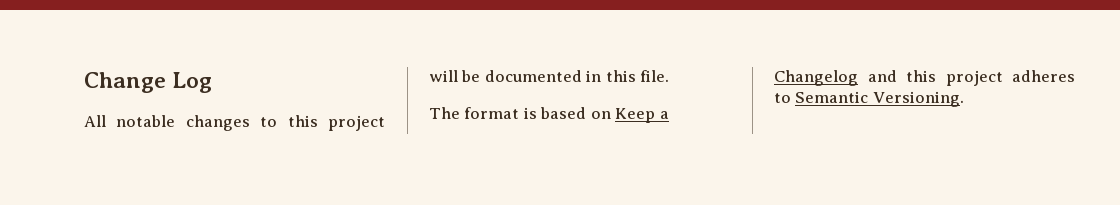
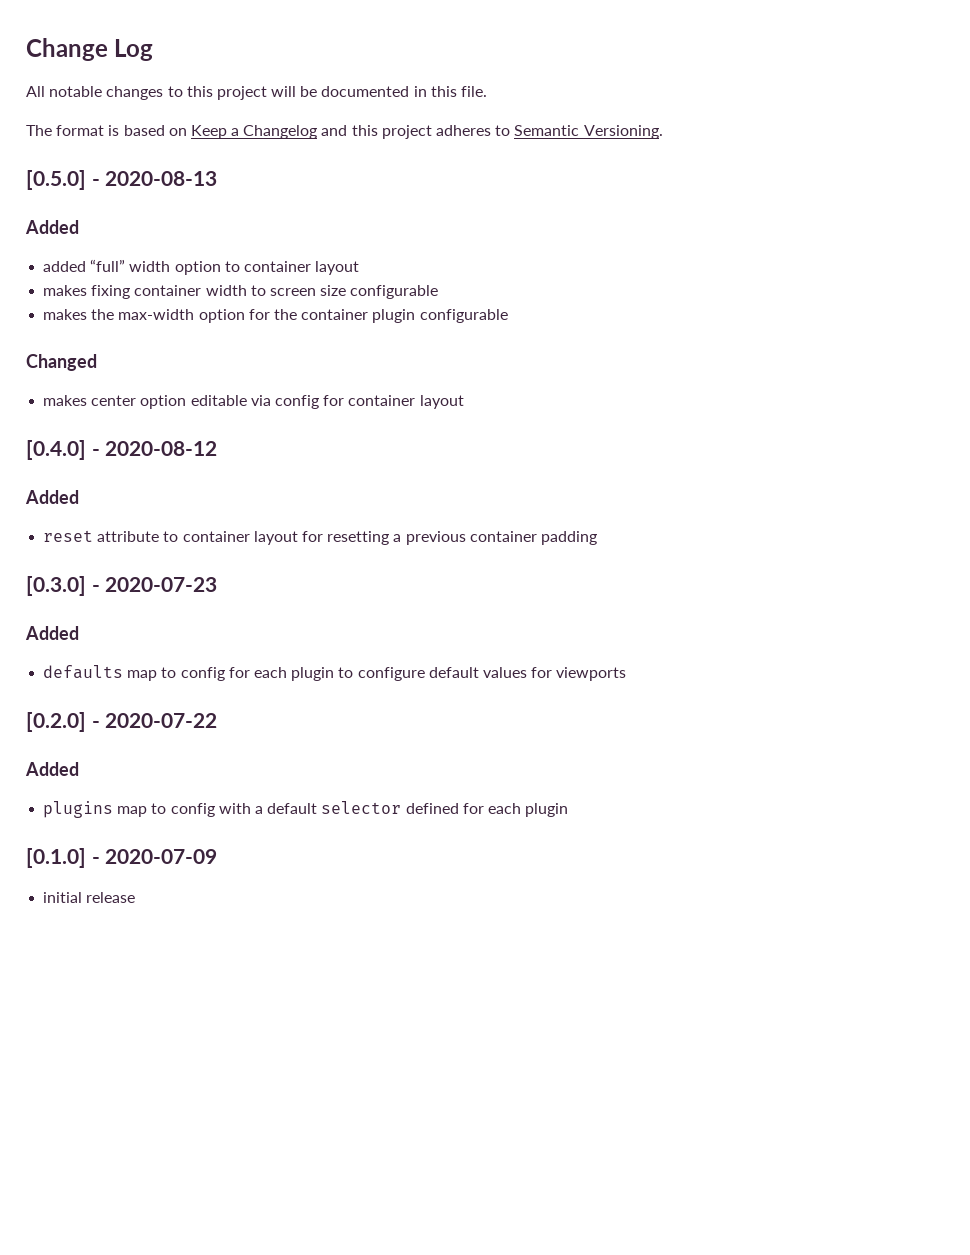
(964, 99) none -> [26,170,218,190] [25,220,79,234] [43,259,360,275] [43,285,439,299] [43,309,508,323] [26,354,97,371] [43,395,464,409] [26,440,218,460] [25,490,79,504] [43,530,597,545] [26,576,218,596] [25,626,79,640] [43,665,627,681] [26,712,218,732] [25,762,79,776] [43,801,569,818] [26,848,218,868] [43,892,136,903] // [0.5.0] - 2020-08-13 // Added // added “full” width option to container layout // makes fixing container width to screen size configurable // makes the max-width option for the container plugin configurable // Changed // makes center option editable via config for container layout // [0.4.0] - 2020-08-12 // Added // reset attribute to container layout for resetting a previous container padding // [0.3.0] - 2020-07-23 // Added // defaults map to config for each plugin to configure default values for viewports // [0.2.0] - 2020-07-22 // Added // plugins map to config with a default selector defined for each plugin // [0.1.0] - 2020-07-09 // initial release

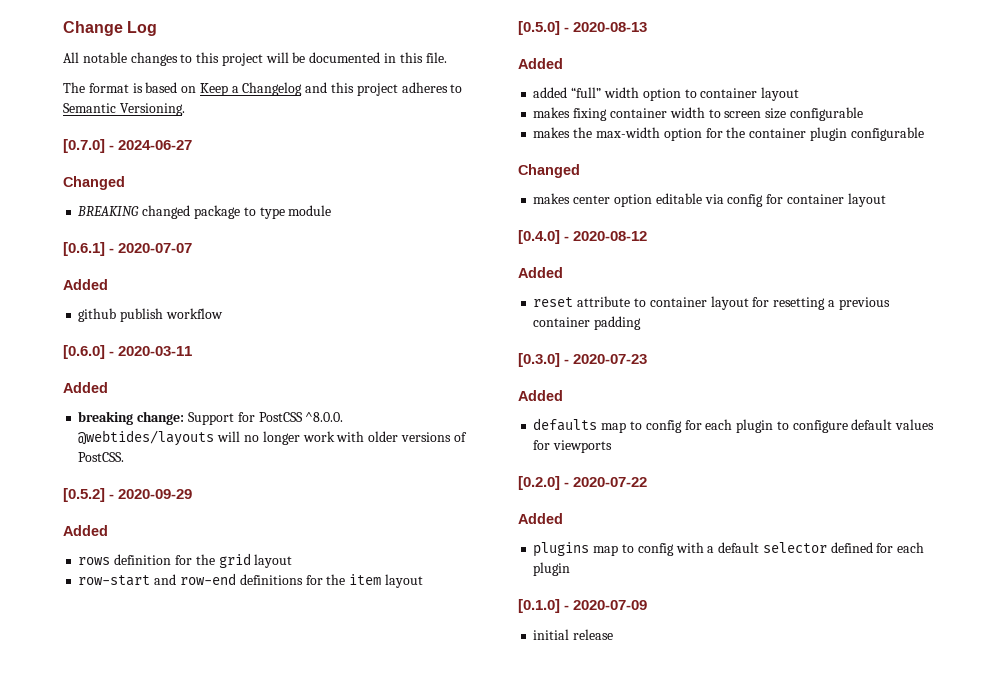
(663, 132) none -> [63,139,193,153] [63,176,125,190] [77,205,332,219] [63,242,193,256] [63,279,108,290] [78,308,223,322] [63,345,193,359] [63,382,108,393] [78,411,344,425] [78,430,467,446] [78,452,125,462] [63,488,193,502] [63,525,108,536] [78,553,293,568] [78,573,423,588] // [0.7.0] - 2024-06-27 // Changed // BREAKING changed package to type module // [0.6.1] - 2020-07-07 // Added // github publish workflow // [0.6.0] - 2020-03-11 // Added // breaking change: Support for PostCSS ^8.0.0. @webtides/layouts will no longer work with older versions of PostCSS. // [0.5.2] - 2020-09-29 // Added // rows definition for the grid layout // row-start and row-end definitions for the item layout

